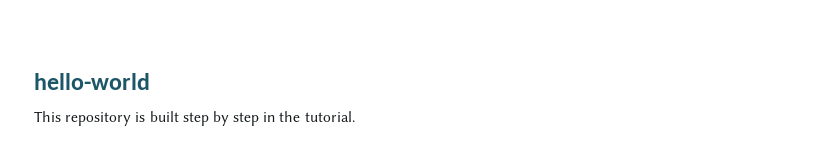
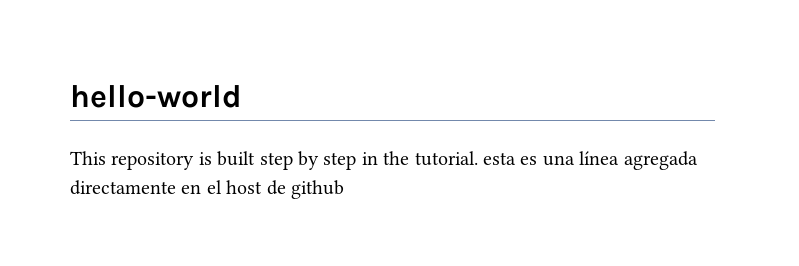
(355, 116) none -> [482,151,698,170] [70,180,344,199] esta es una línea agregada directamente en el host de github

